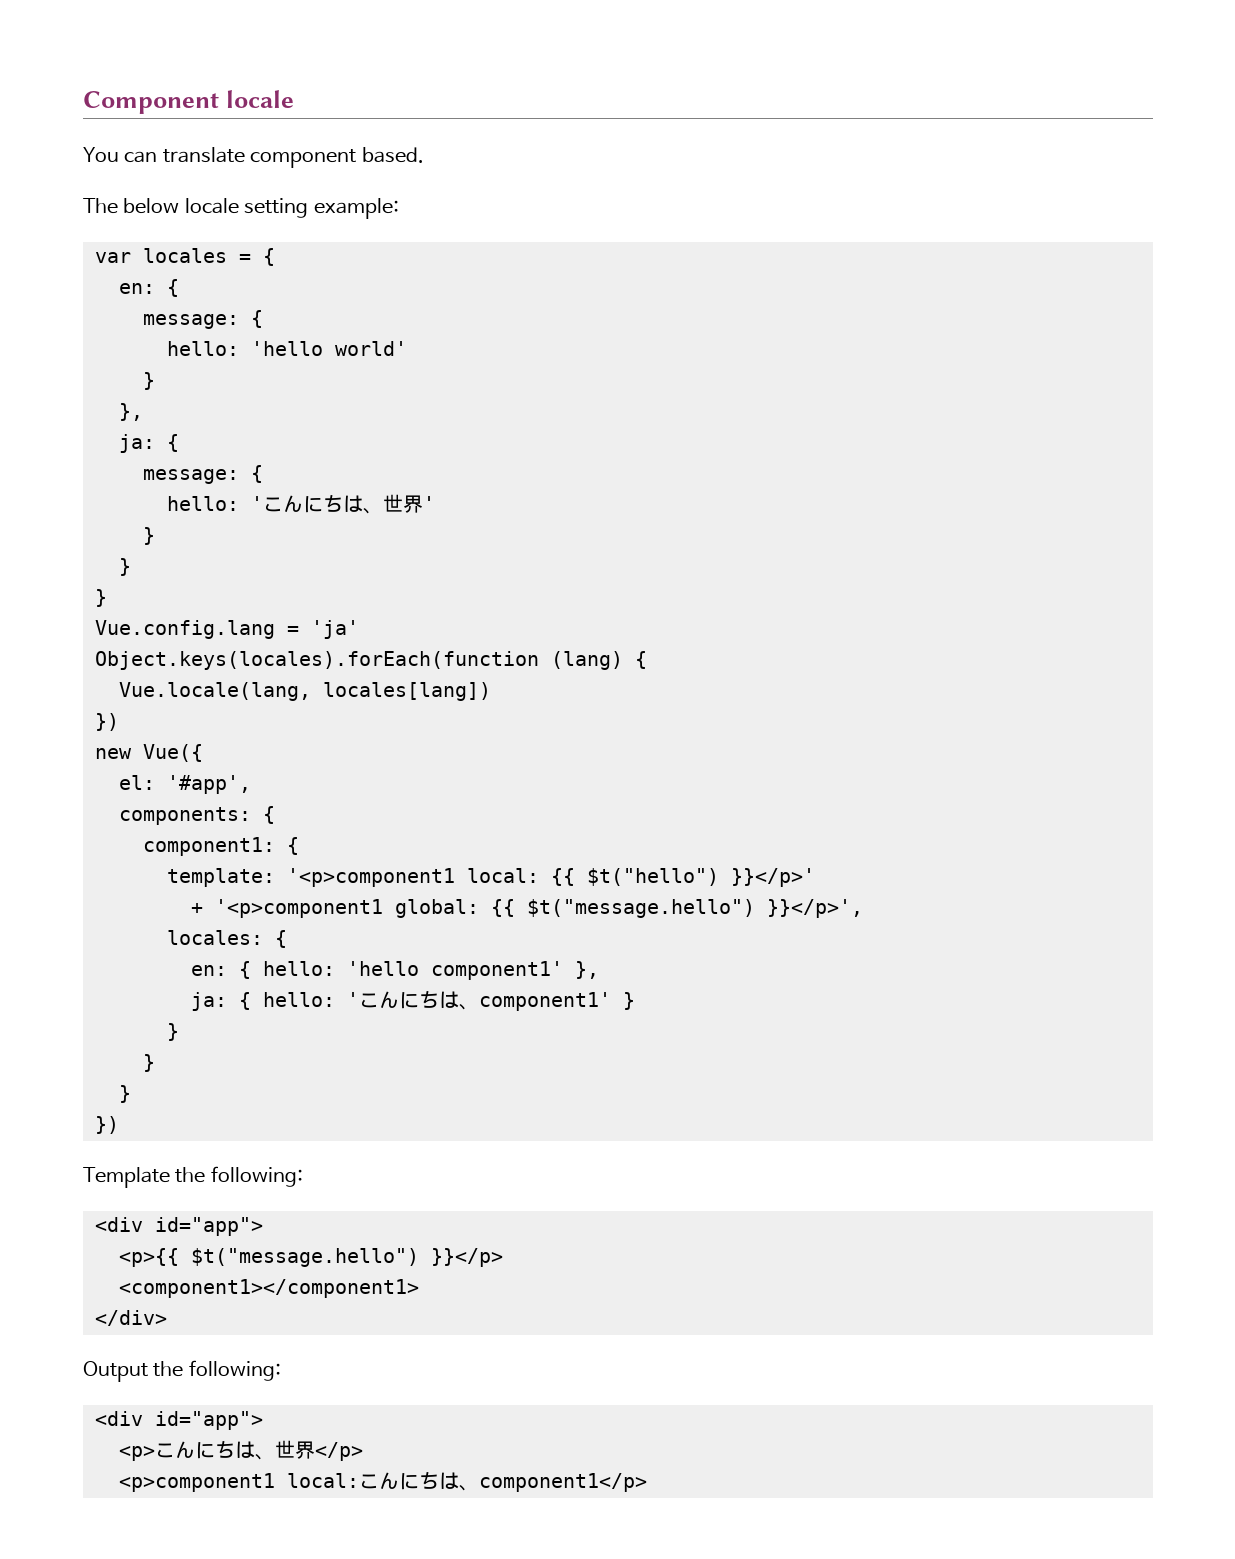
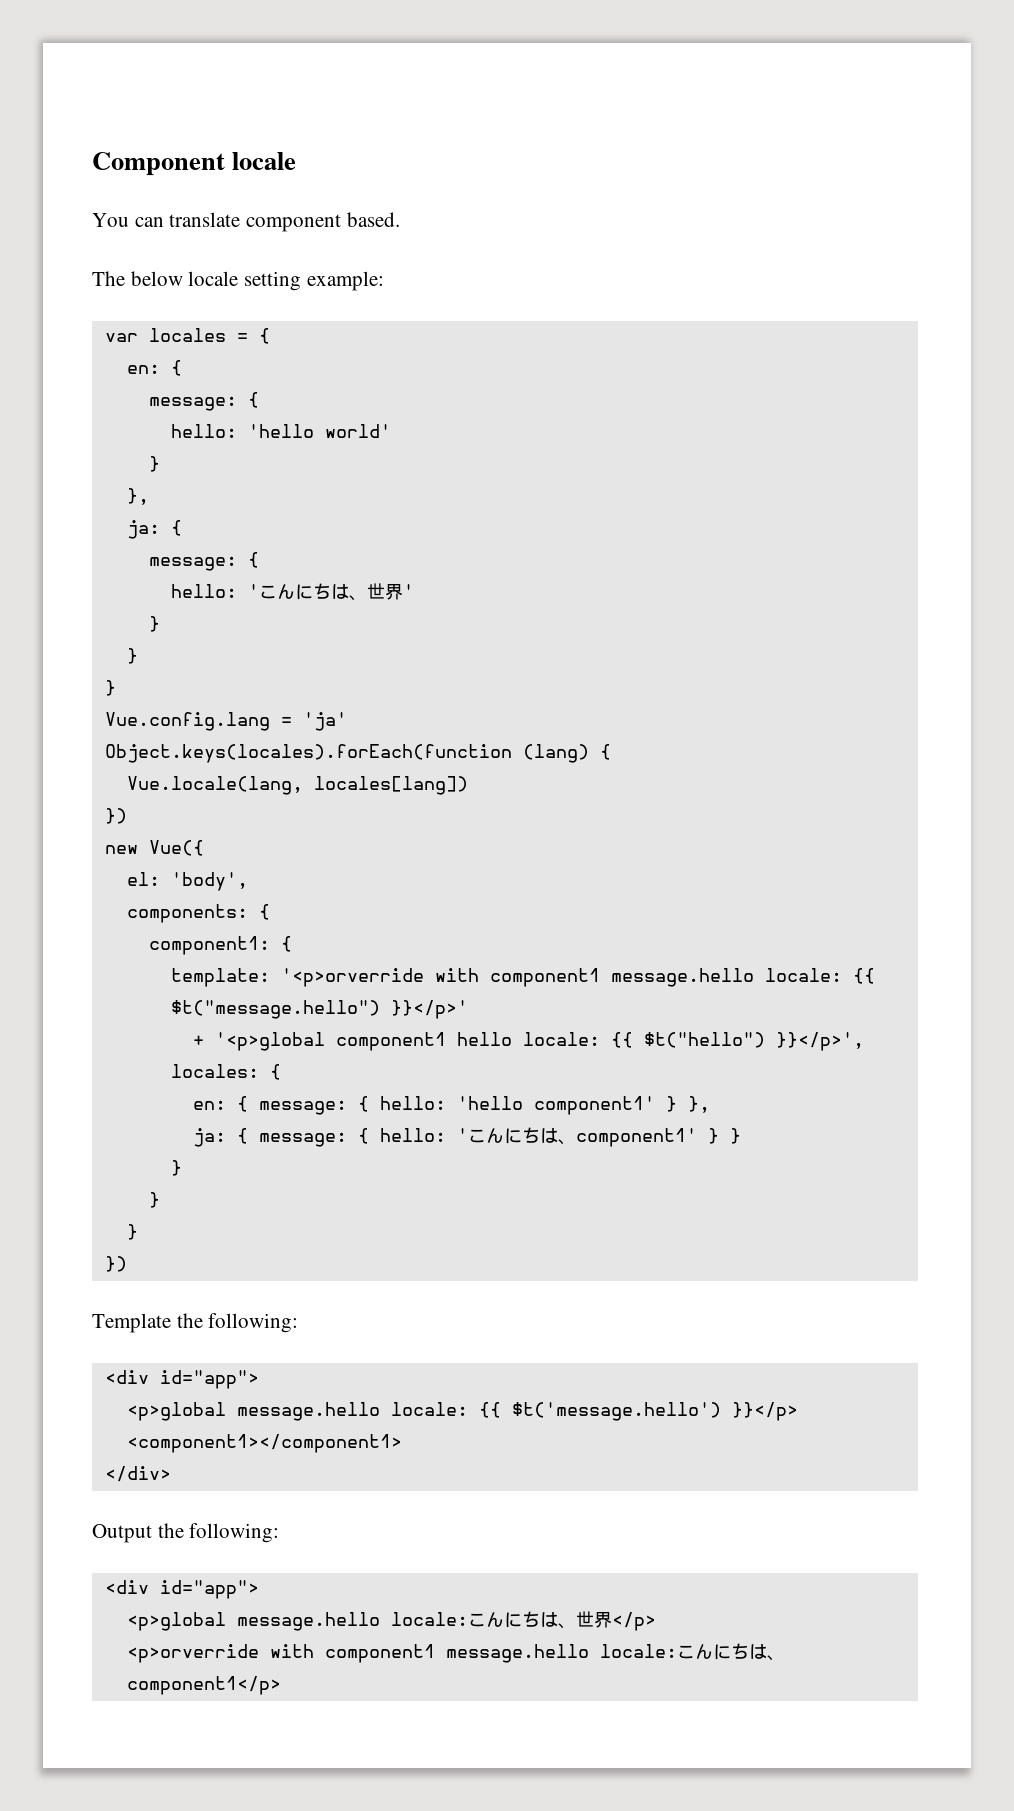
[167,775,251,794] '#app', -> [170,872,248,891] 'body',
[287,868,815,887] [191,899,755,918] '<p>component1 local: {{ $t("hello") }}</p>' // + '<p>component1 global: {{ $t("message.hello") -> [280,968,875,987] [170,1000,468,1019] [192,1032,765,1051] '<p>orverride with component1 message.hello locale: {{ $t("message.hello") }}</p>' // + '<p>global component1 hello locale: {{ $t("hello")
(251, 970) none -> [258,1096,369,1115] message: {
[575,961,599,979] [191,992,251,1011] }, // ja: { -> [665,1096,710,1113] [192,1128,369,1147] } }, // ja: { message: {
(635, 1001) none -> [729,1128,741,1144] }
[119,1248,419,1267] <p>{{ $t("message.hello") -> [126,1402,721,1421] <p>global message.hello locale: {{ $t('message.hello')
[119,1446,155,1461] <p> -> [126,1612,468,1631] <p>global message.hello locale:
[119,1473,359,1492] <p>component1 local: -> [126,1644,677,1663] <p>orverride with component1 message.hello locale:

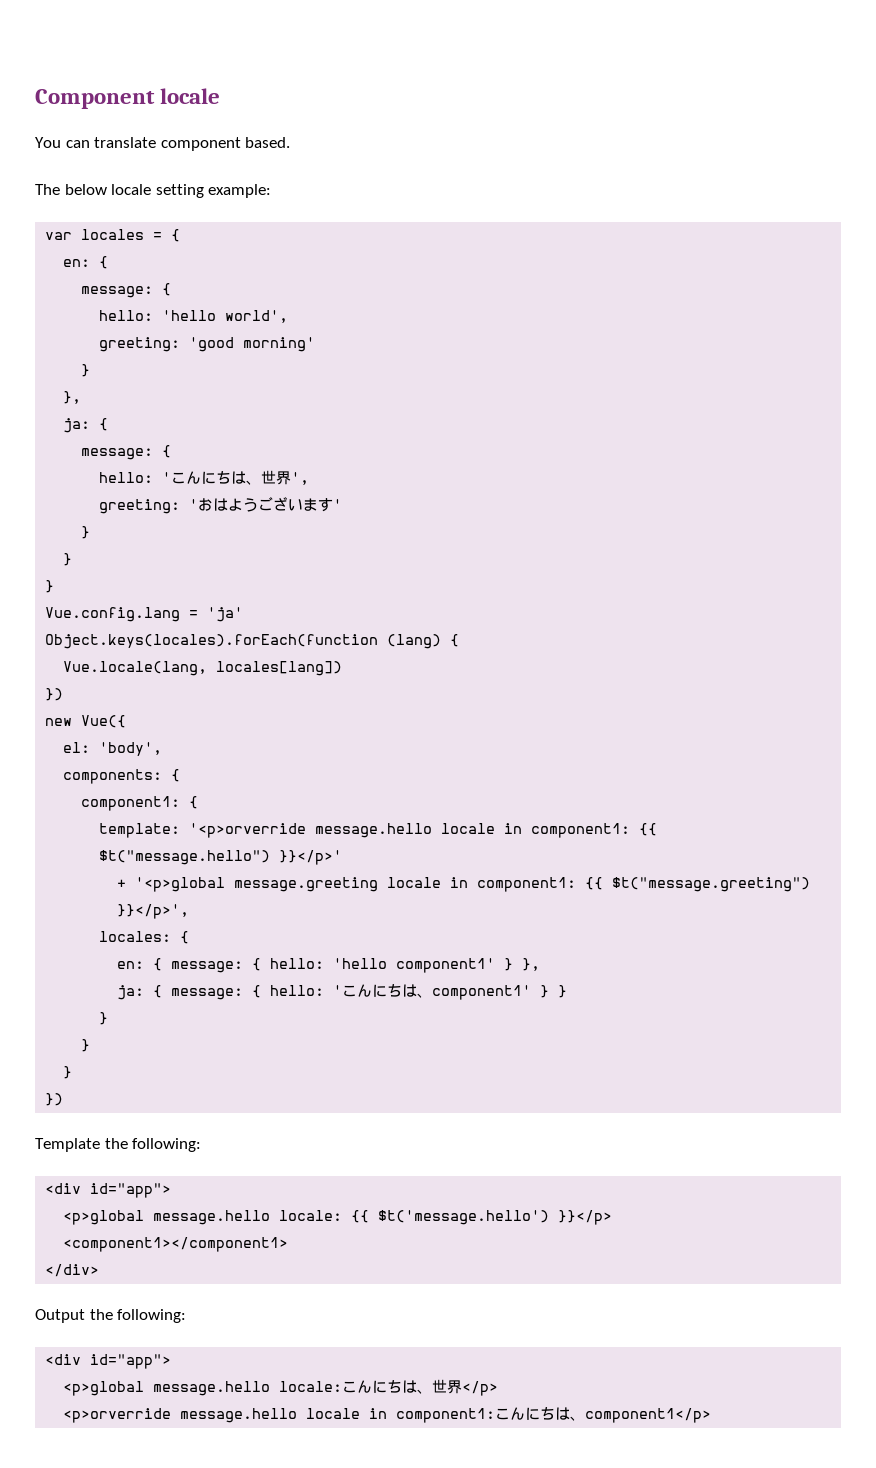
[324,424,391,438] world' -> [225,310,289,323] [99,337,316,352] world', // greeting: 'good morning'
(403, 592) none -> [291,472,310,485] [99,497,334,514] ', // greeting: 'おはようございます
[434,968,842,987] with component1 message.hello locale: -> [315,823,631,838] message.hello locale in component1:
[335,1032,765,1051] component1 hello locale: {{ $t("hello") -> [234,877,811,892] message.greeting locale in component1: {{ $t("message.greeting")
[269,1644,677,1663] with component1 message.hello locale: -> [180,1408,496,1423] message.hello locale in component1:

